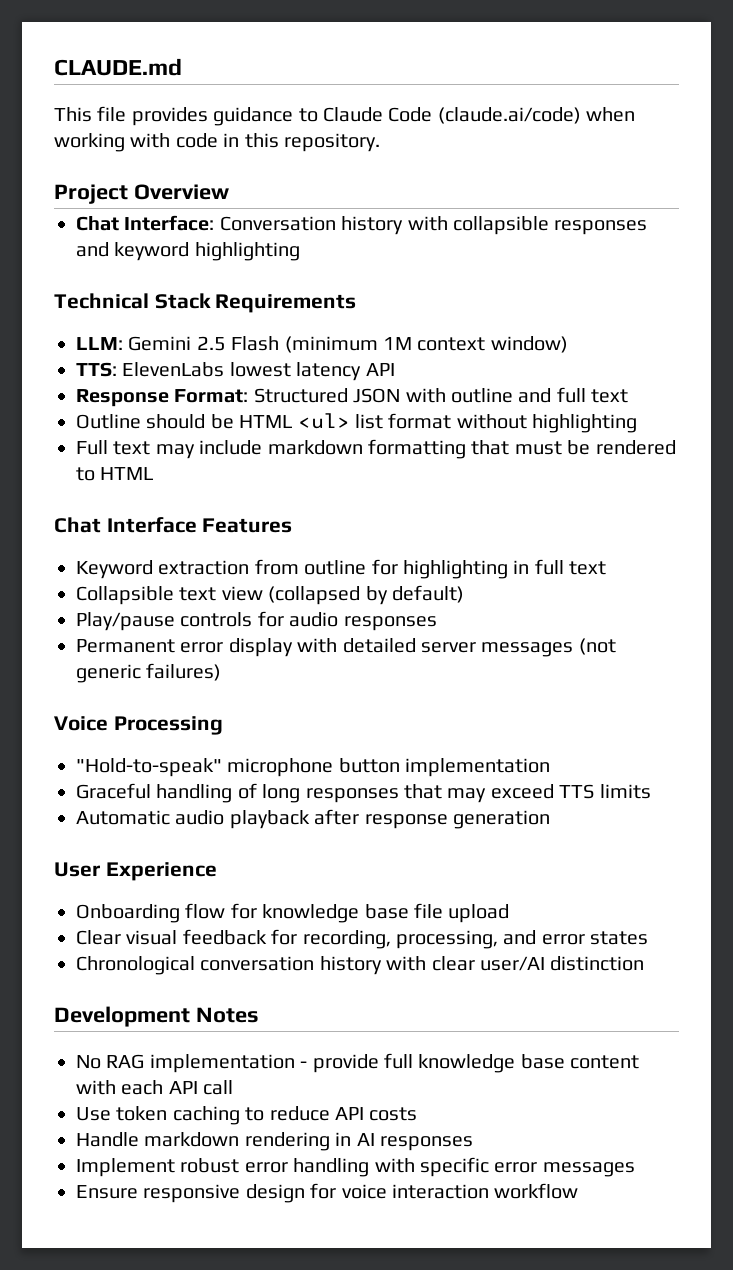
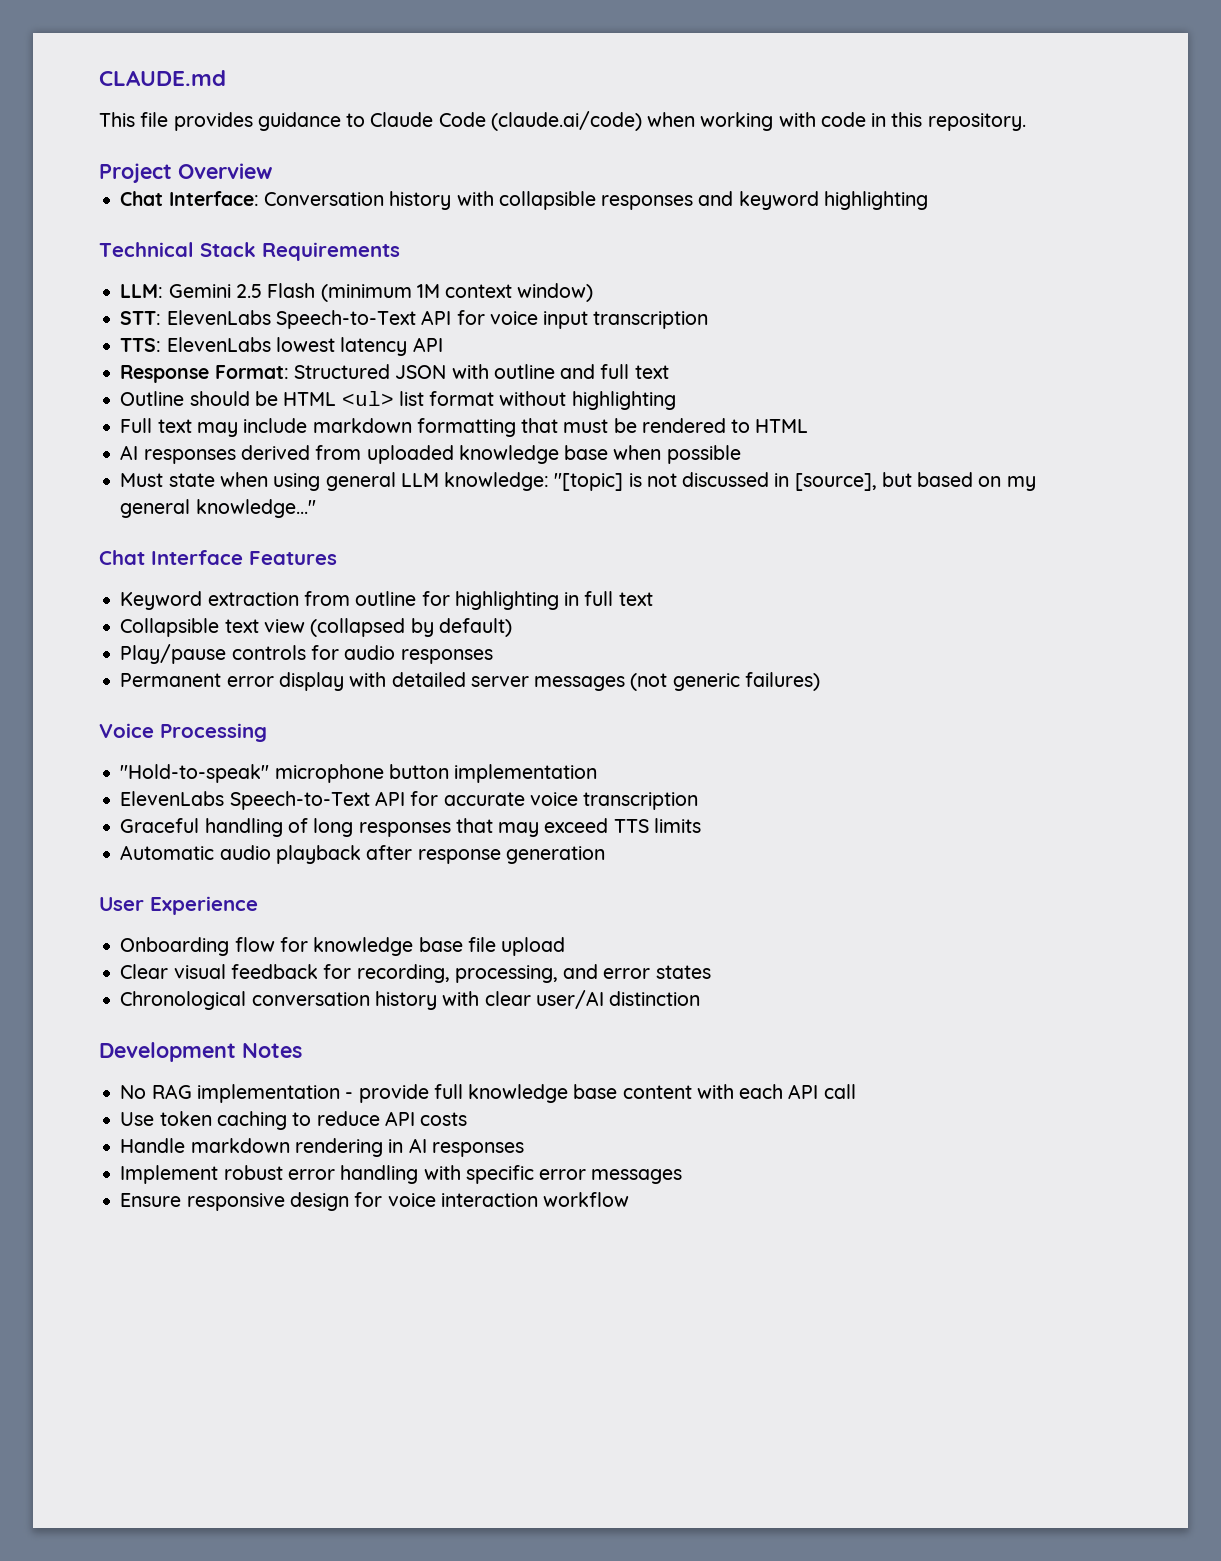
(568, 344) none -> [120,310,709,329] // STT: ElevenLabs Speech-to-Text API for voice input transcription
(154, 473) none -> [120,445,741,464] [120,472,1036,491] [120,499,316,518] // AI responses derived from uploaded knowledge base when possible // Must state when using general LLM knowledge: "[topic] is not discussed in [source], but based on my general knowledge..."
(551, 767) none -> [120,791,699,810] // ElevenLabs Speech-to-Text API for accurate voice transcription

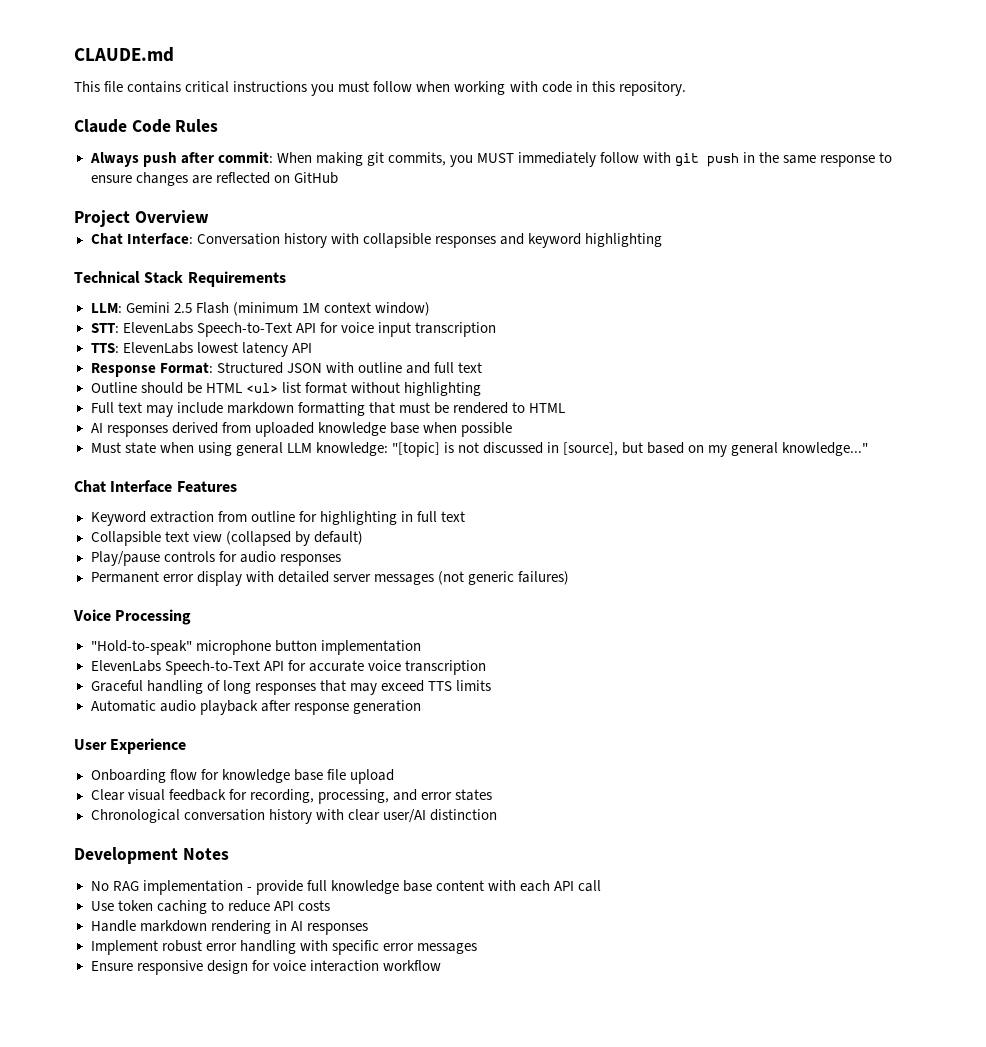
[173,111,642,131] provides guidance to Claude Code (claude.ai/code) -> [127,81,413,96] contains critical instructions you must follow
(1026, 122) none -> [74,119,219,133] [89,151,893,167] [90,172,338,186] // Claude Code Rules // Always push after commit: When making git commits, you MUST immediately follow with git push in the same response to ensure changes are reflected on GitHub

